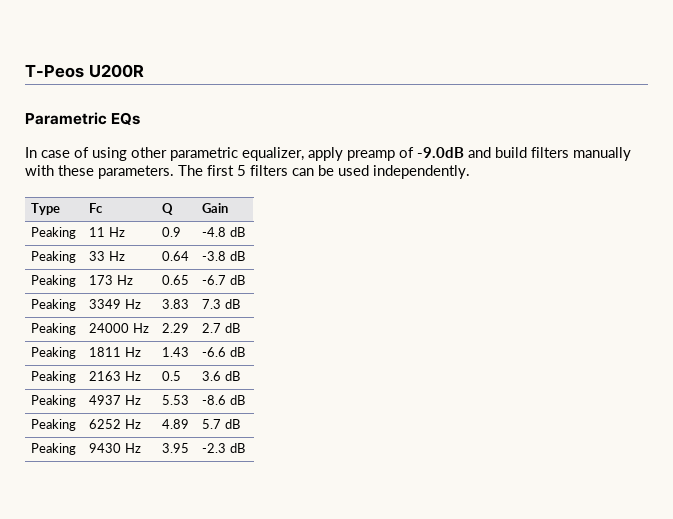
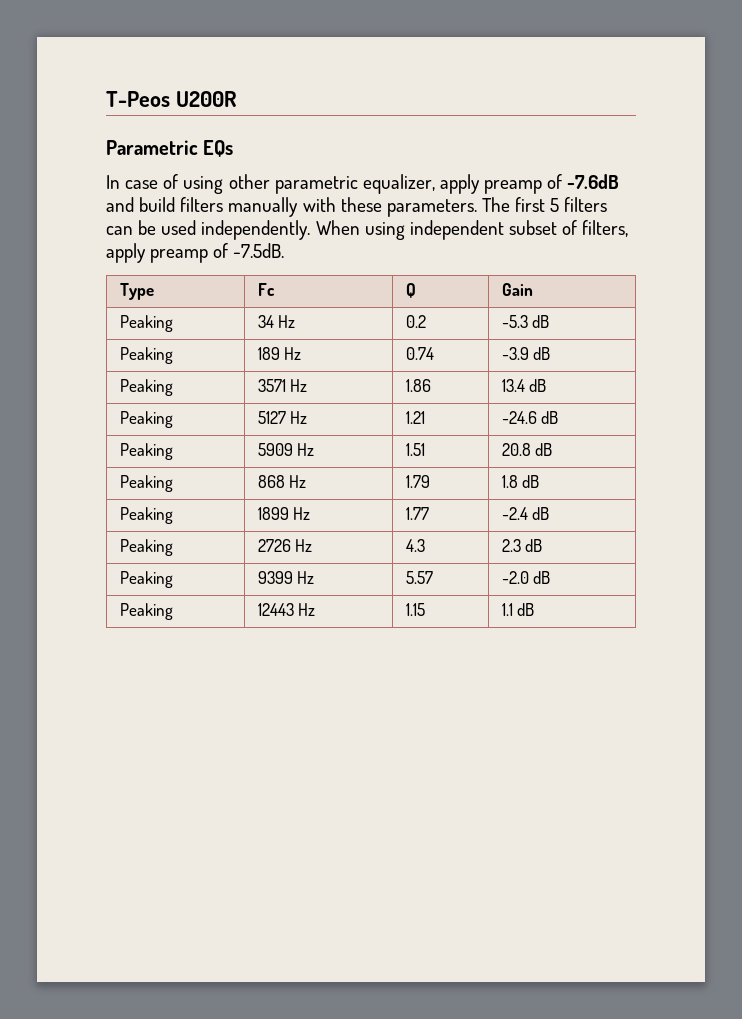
[417,147,464,158] -9.0dB -> [567,174,620,189] -7.6dB
(470, 172) none -> [315,220,629,240] [106,243,285,263] When using independent subset of filters, apply preamp of -7.5dB.
[89,227,125,237] [162,227,182,237] [202,227,245,237] [31,251,77,263] [89,251,125,261] [162,251,190,261] [202,251,245,261] [31,275,77,287] [89,275,133,285] [162,275,190,285] [202,275,245,285] [31,299,77,311] [89,299,141,309] [162,299,190,309] [202,299,240,309] [31,323,77,335] [89,323,149,333] [162,323,190,333] [202,323,240,333] [31,347,77,359] [89,347,141,357] [162,347,190,357] [202,347,245,357] [31,371,77,383] [89,371,141,381] [162,371,182,381] [202,371,240,381] [31,395,77,407] [89,395,141,405] [162,395,190,405] [202,395,245,405] [31,419,77,431] [89,419,141,429] [162,419,190,429] [202,419,240,429] [31,443,77,455] [89,443,141,453] [162,443,190,453] [202,443,227,453] 11 Hz | 0.9 | -4.8 dB // Peaking | 33 Hz | 0.64 | -3.8 dB // Peaking | 173 Hz | 0.65 | -6.7 dB // Peaking | 3349 Hz | 3.83 | 7.3 dB // Peaking | 24000 Hz | 2.29 | 2.7 dB // Peaking | 1811 Hz | 1.43 | -6.6 dB // Peaking | 2163 Hz | 0.5 | 3.6 dB // Peaking | 4937 Hz | 5.53 | -8.6 dB // Peaking | 6252 Hz | 4.89 | 5.7 dB // Peaking | 9430 Hz | 3.95 | -2.3 -> [257,315,296,328] [405,315,426,328] [501,315,550,328] [119,347,173,364] [257,347,302,360] [405,347,434,360] [501,347,551,360] [119,379,173,396] [257,379,308,392] [405,379,431,392] [501,379,547,392] [119,411,173,428] [257,411,308,424] [405,411,425,424] [501,411,559,424] [119,443,173,460] [257,443,315,456] [405,443,425,456] [501,443,553,456] [119,475,173,492] [257,475,307,488] [405,475,430,488] [501,475,540,488] [119,507,173,524] [257,507,311,520] [405,507,429,520] [501,507,550,520] [119,539,173,556] [257,539,313,552] [405,539,425,552] [501,539,543,552] [119,571,173,588] [257,571,315,584] [405,571,433,584] [501,571,551,584] [119,603,173,620] [257,603,316,616] [405,603,425,616] [501,603,513,616] 34 Hz | 0.2 | -5.3 dB // Peaking | 189 Hz | 0.74 | -3.9 dB // Peaking | 3571 Hz | 1.86 | 13.4 dB // Peaking | 5127 Hz | 1.21 | -24.6 dB // Peaking | 5909 Hz | 1.51 | 20.8 dB // Peaking | 868 Hz | 1.79 | 1.8 dB // Peaking | 1899 Hz | 1.77 | -2.4 dB // Peaking | 2726 Hz | 4.3 | 2.3 dB // Peaking | 9399 Hz | 5.57 | -2.0 dB // Peaking | 12443 Hz | 1.15 | 1.1

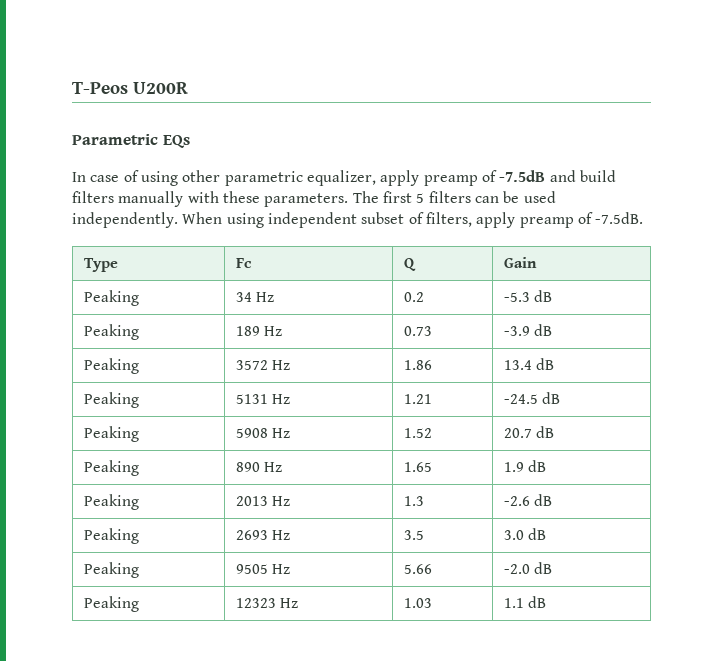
[567,174,620,189] -7.6dB -> [499,170,546,182] -7.5dB
[405,347,434,360] 0.74 -> [403,326,432,336] 0.73
[257,379,286,392] 3571 -> [235,360,268,370] 3572
[257,411,286,424] 5127 -> [235,394,268,404] 5131
[501,411,559,424] [119,443,173,460] [257,443,315,456] [405,443,425,456] [501,443,553,456] [119,475,173,492] [257,475,307,488] [405,475,430,488] [501,475,540,488] [119,507,173,524] [257,507,311,520] [405,507,429,520] [501,507,550,520] [119,539,173,556] [257,539,313,552] [405,539,425,552] [501,539,543,552] [119,571,173,588] [257,571,315,584] [405,571,433,584] -24.6 dB // Peaking | 5909 Hz | 1.51 | 20.8 dB // Peaking | 868 Hz | 1.79 | 1.8 dB // Peaking | 1899 Hz | 1.77 | -2.4 dB // Peaking | 2726 Hz | 4.3 | 2.3 dB // Peaking | 9399 Hz | 5.57 -> [503,392,561,404] [83,426,139,442] [235,428,291,438] [403,428,432,438] [503,426,555,438] [83,460,139,476] [235,462,283,472] [403,462,432,472] [503,460,547,472] [83,494,139,510] [235,496,291,506] [403,496,424,506] [503,494,553,506] [83,528,139,544] [235,530,291,540] [403,530,424,540] [503,528,547,540] [83,562,139,578] [235,564,291,574] [403,564,432,574] -24.5 dB // Peaking | 5908 Hz | 1.52 | 20.7 dB // Peaking | 890 Hz | 1.65 | 1.9 dB // Peaking | 2013 Hz | 1.3 | -2.6 dB // Peaking | 2693 Hz | 3.5 | 3.0 dB // Peaking | 9505 Hz | 5.66
[257,603,316,616] [405,603,425,616] 12443 Hz | 1.15 -> [235,598,299,608] [403,598,432,608] 12323 Hz | 1.03

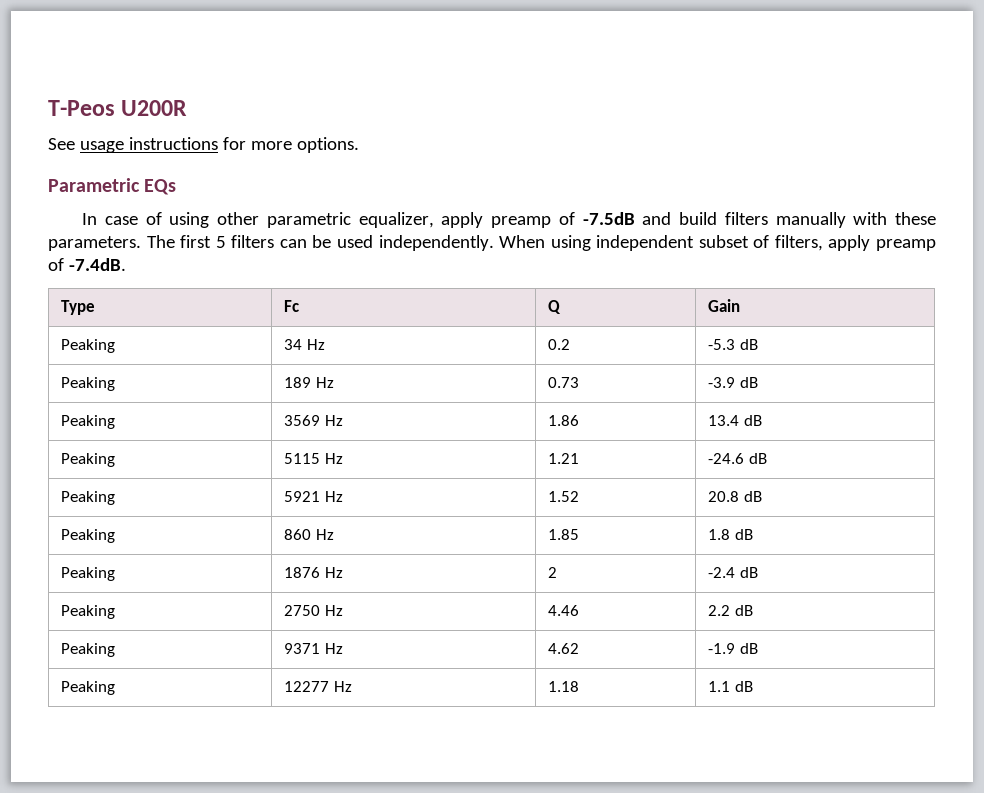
(188, 88) none -> [48,137,359,153] // See usage instructions for more options.
[595,212,644,224] -7.5dB. -> [68,258,126,271] -7.4dB.
[235,360,268,370] 3572 -> [284,415,321,426] 3569
[235,394,268,404] 5131 -> [284,453,321,464] 5115
[503,392,561,404] [83,426,139,442] [235,428,268,438] -24.5 dB // Peaking | 5908 -> [708,453,767,464] [61,491,116,505] [284,491,321,502] -24.6 dB // Peaking | 5921
[503,426,555,438] [83,460,139,476] [235,462,283,472] [403,462,432,472] [503,460,547,472] [83,494,139,510] [235,496,291,506] [403,496,424,506] [503,494,553,506] [83,528,139,544] [235,530,291,540] [403,530,424,540] [503,528,547,540] [83,562,139,578] [235,564,291,574] [403,564,432,574] [503,562,553,574] [83,596,139,612] [235,598,299,608] [403,598,432,608] 20.7 dB // Peaking | 890 Hz | 1.65 | 1.9 dB // Peaking | 2013 Hz | 1.3 | -2.6 dB // Peaking | 2693 Hz | 3.5 | 3.0 dB // Peaking | 9505 Hz | 5.66 | -2.0 dB // Peaking | 12323 Hz | 1.03 -> [708,491,762,502] [61,529,116,543] [284,529,334,540] [548,529,580,540] [708,529,753,540] [61,567,116,581] [284,567,343,578] [548,567,558,578] [708,567,758,578] [61,605,116,619] [284,605,343,616] [548,605,580,616] [708,605,753,616] [61,643,116,657] [284,643,343,654] [548,643,580,654] [708,643,758,654] [61,681,116,695] [284,681,352,692] [548,681,580,692] 20.8 dB // Peaking | 860 Hz | 1.85 | 1.8 dB // Peaking | 1876 Hz | 2 | -2.4 dB // Peaking | 2750 Hz | 4.46 | 2.2 dB // Peaking | 9371 Hz | 4.62 | -1.9 dB // Peaking | 12277 Hz | 1.18

